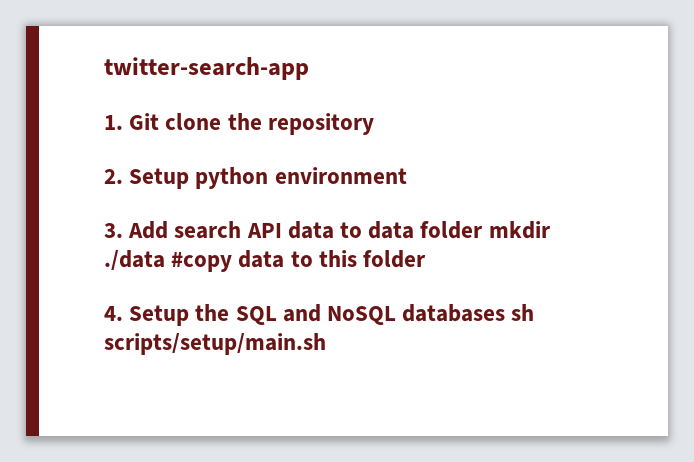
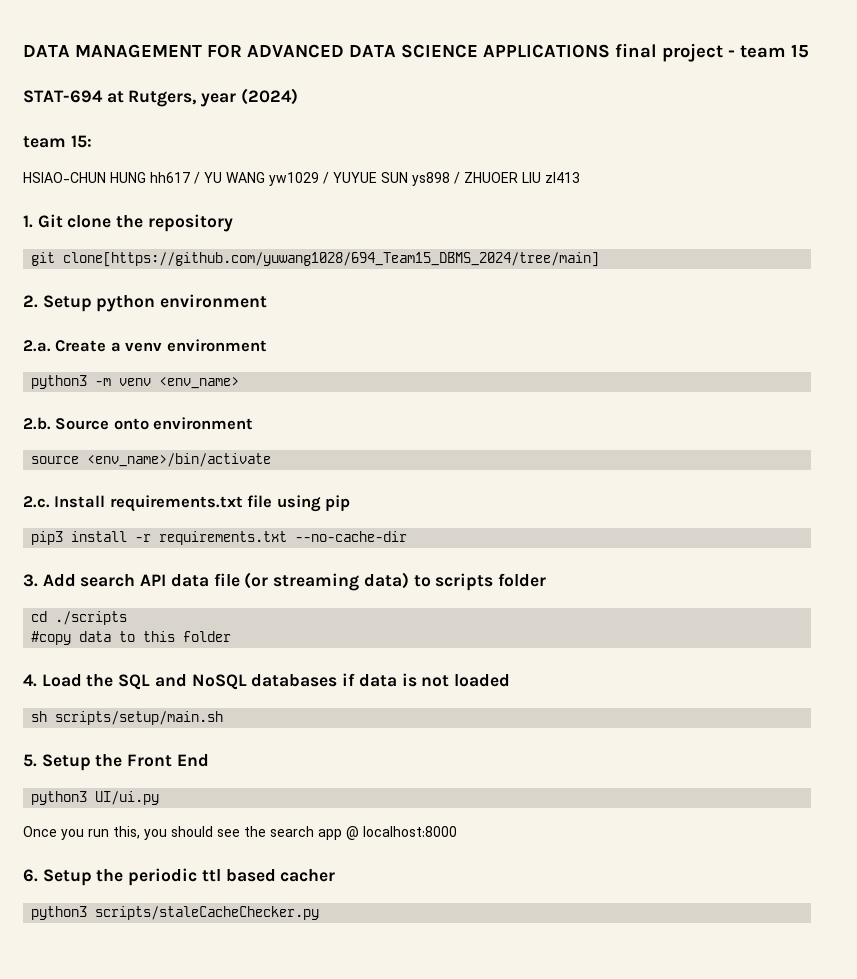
[104,57,309,80] twitter-search-app -> [23,43,809,62] [23,88,298,107] [23,135,92,148] [23,172,580,186] DATA MANAGEMENT FOR ADVANCED DATA SCIENCE APPLICATIONS final project - team 15 // STAT-694 at Rutgers, year (2024) // team 15: // HSIAO-CHUN HUNG hh617 / YU WANG yw1029 / YUYUE SUN ys898 / ZHUOER LIU zl413
(374, 124) none -> [31,252,600,267] // git clone[https://github.com/yuwang1028/694_Team15_DBMS_2024/tree/main]
(407, 175) none -> [23,339,267,352] [31,375,240,389] [23,417,254,430] [31,453,272,467] [23,495,351,512] [31,531,408,545] // 2.a. Create a venv environment // python3 -m venv <env_name> // 2.b. Source onto environment // source <env_name>/bin/activate // 2.c. Install requirements.txt file using pip // pip3 install -r requirements.txt --no-cache-dir
[340,221,551,239] [104,250,165,271] to data folder mkdir ./data -> [213,572,546,591] [31,611,128,625] file (or streaming data) to scripts folder // cd ./scripts //
[129,305,190,326] Setup -> [41,674,82,687] Load
[511,304,535,321] [104,333,326,355] sh scripts/setup/main.sh -> [342,673,510,687] [31,711,224,725] [23,754,209,771] [31,791,160,805] [23,826,457,840] [23,868,336,886] [31,906,320,920] if data is not loaded // sh scripts/setup/main.sh // 5. Setup the Front End // python3 UI/ui.py // Once you run this, you should see the search app @ localhost:8000 // 6. Setup the periodic ttl based cacher // python3 scripts/staleCacheChecker.py

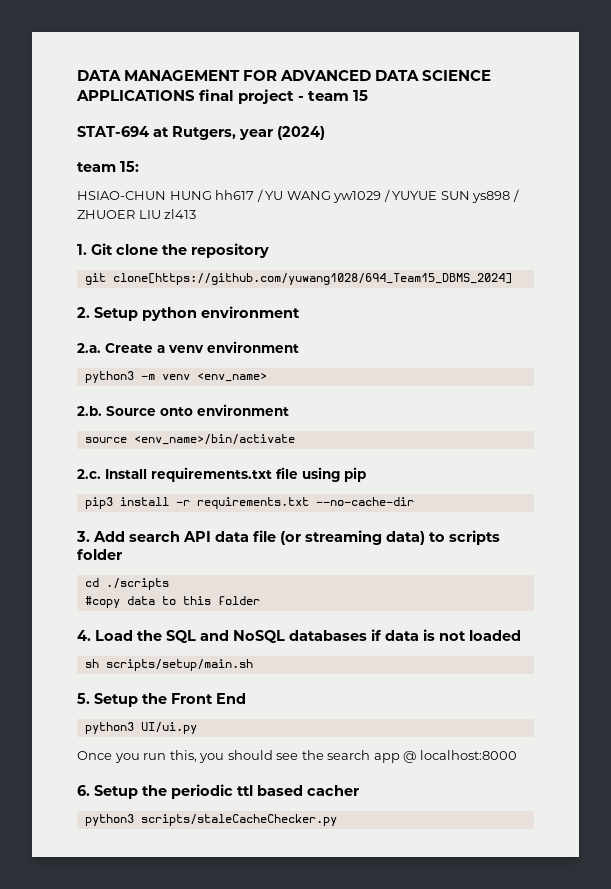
[63,252,600,267] clone[https://github.com/yuwang1028/694_Team15_DBMS_2024/tree/main] -> [112,273,512,285] clone[https://github.com/yuwang1028/694_Team15_DBMS_2024]

